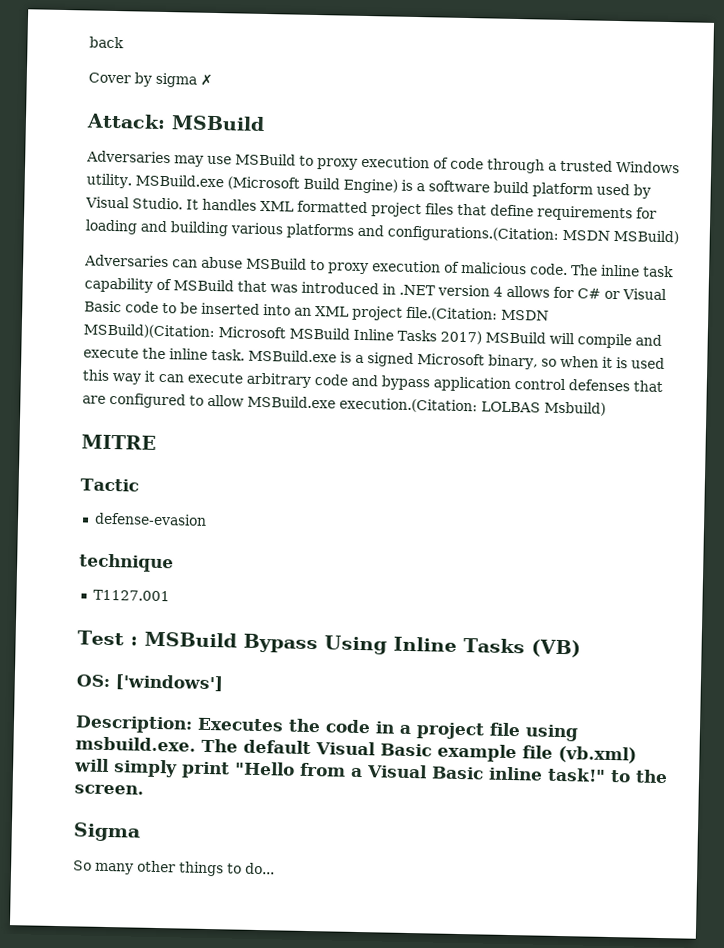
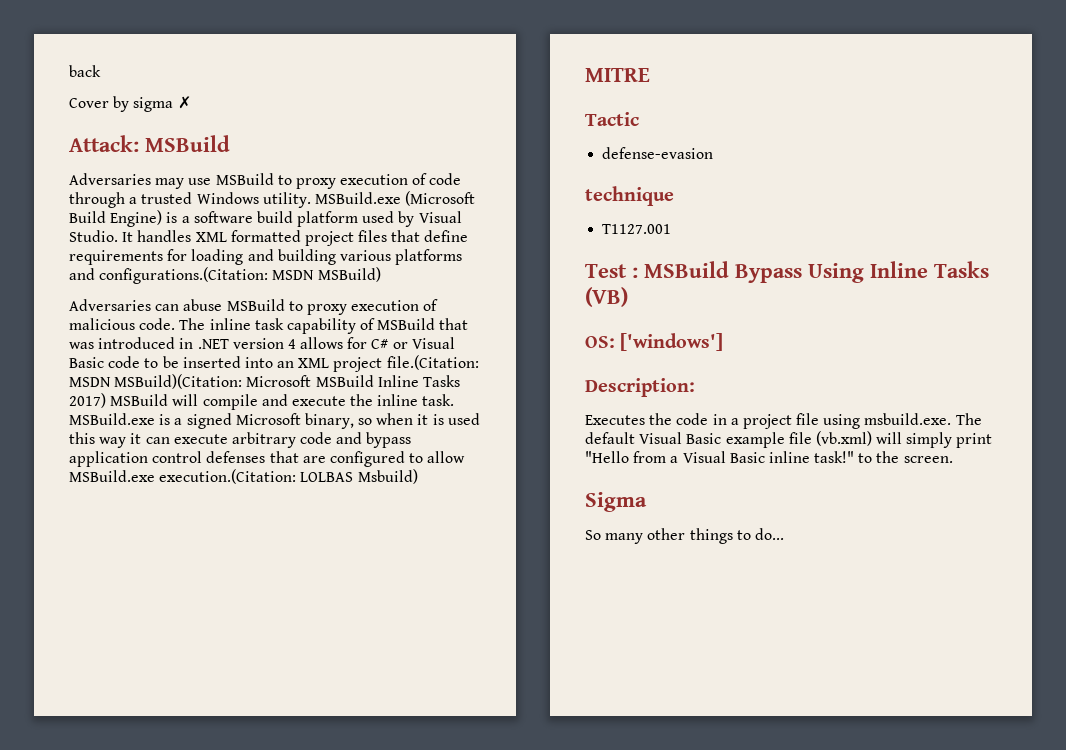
(193, 724) none -> (695, 387) //

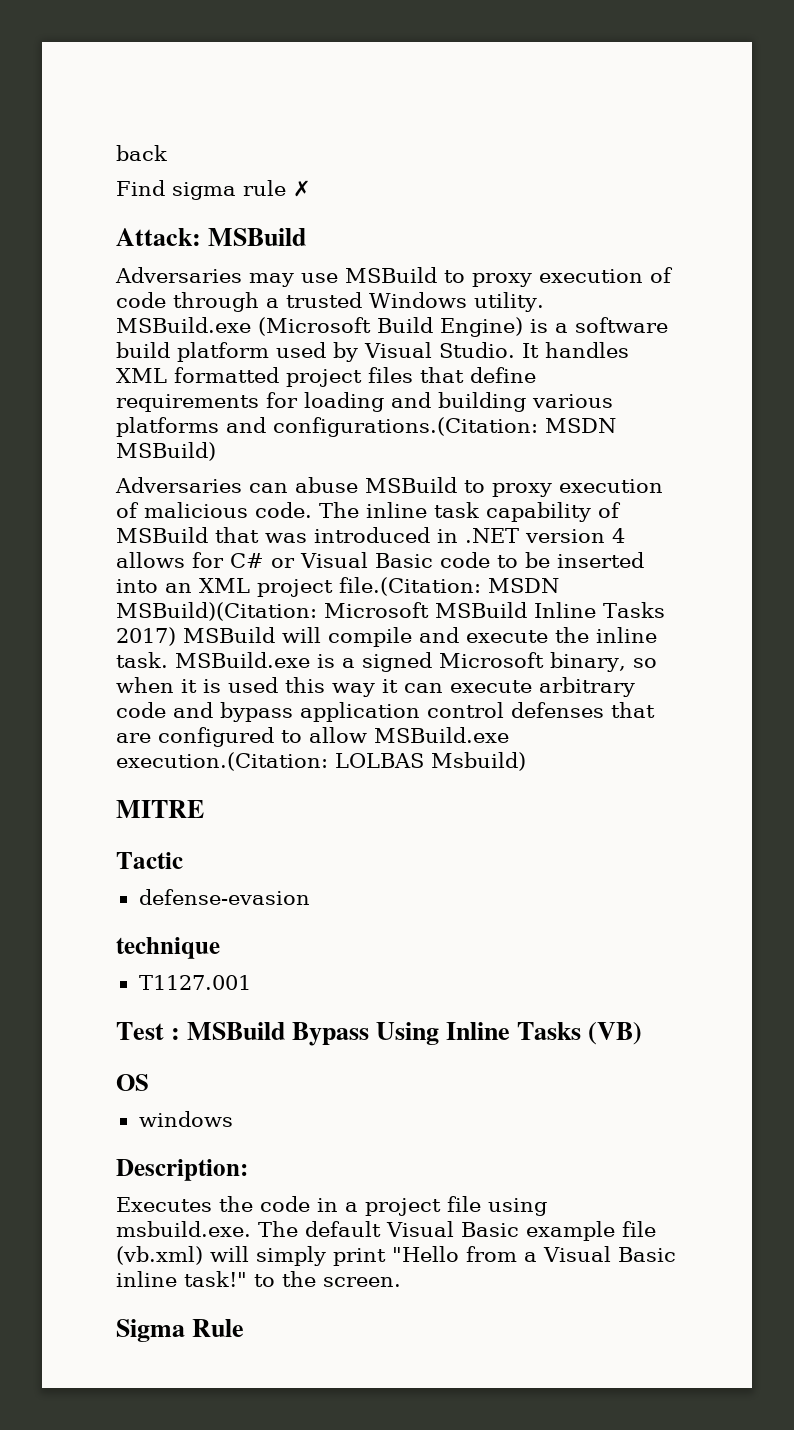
[69,96,174,112] Cover by sigma -> [116,180,286,200] Find sigma rule
[585,333,724,351] OS: ['windows'] -> [116,1074,149,1091] [138,1111,233,1127] OS // windows
[585,528,784,544] // So many other things to do... -> [192,1319,245,1337] Rule

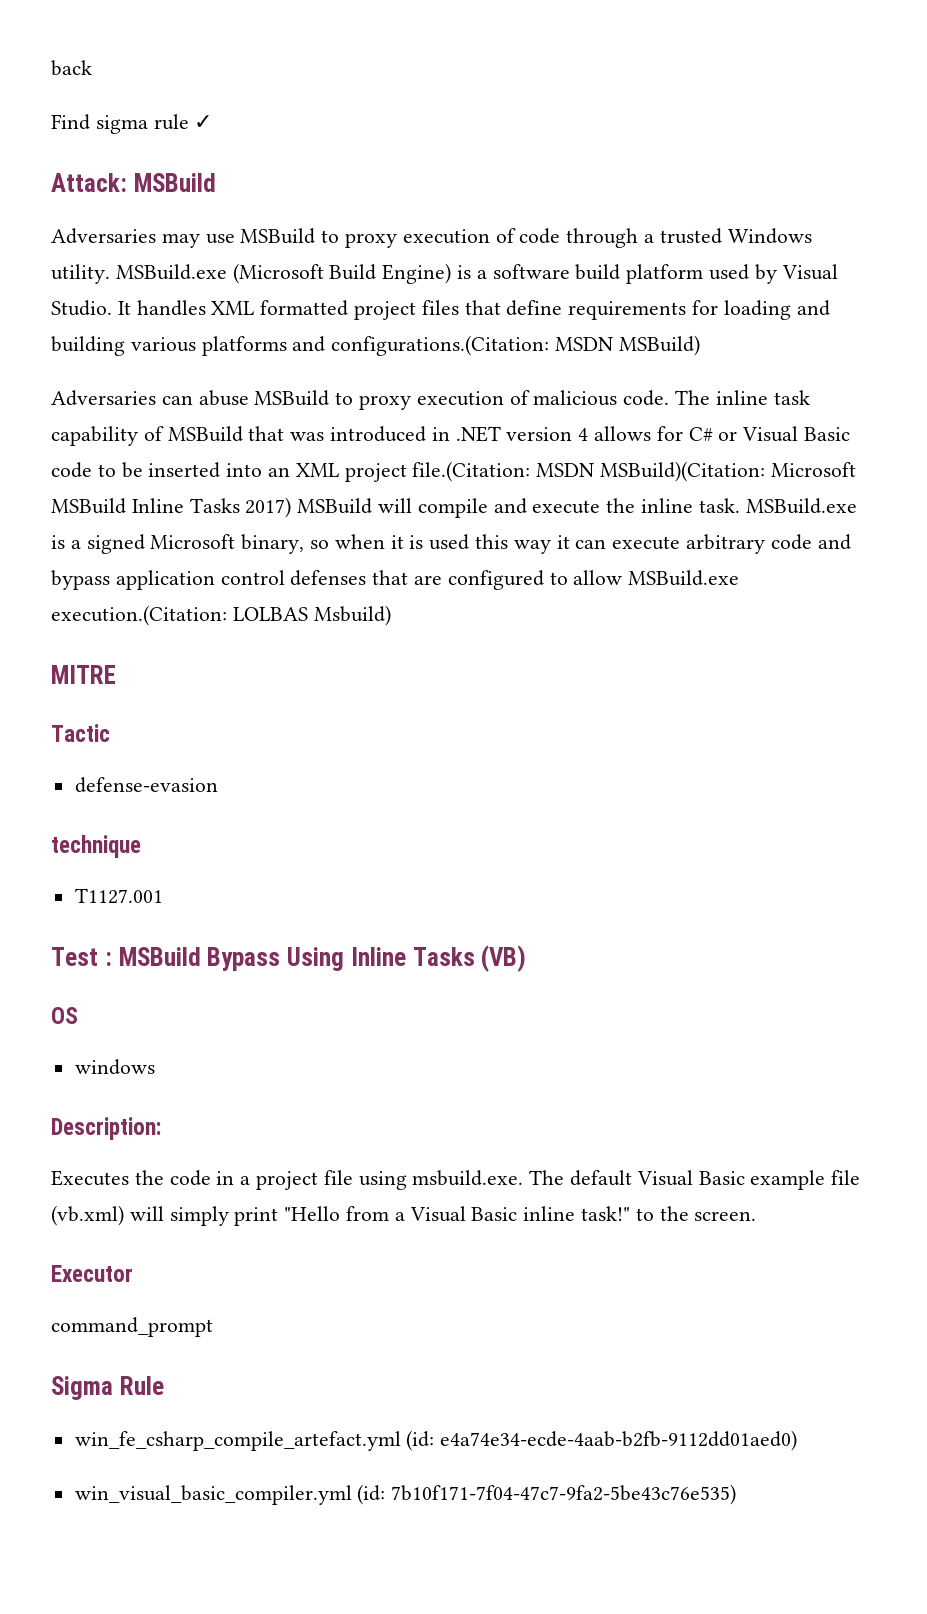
[293,180,311,197] ✗ -> [194,115,213,129] ✓
(401, 1282) none -> [51,1265,133,1282] [51,1317,213,1337] // Executor // command_prompt
(245, 1328) none -> [74,1430,798,1451] [74,1484,737,1505] // win_fe_csharp_compile_artefact.yml (id: e4a74e34-ecde-4aab-b2fb-9112dd01aed0) // win_visual_basic_compiler.yml (id: 7b10f171-7f04-47c7-9fa2-5be43c76e535)

